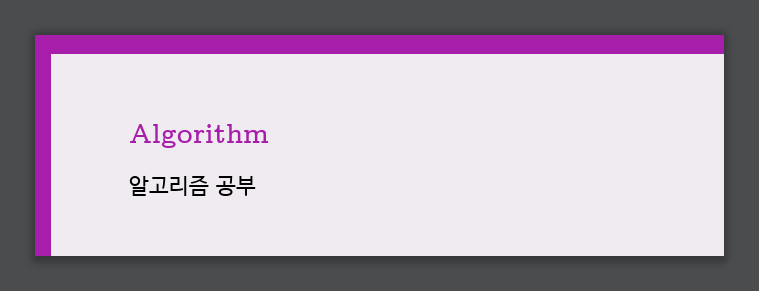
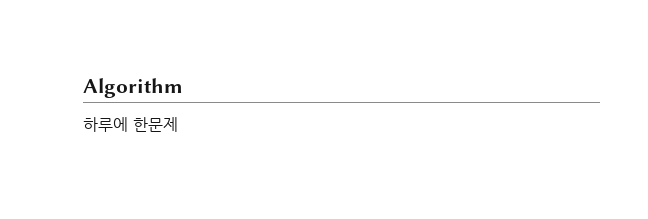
[129,175,256,196] 알고리즘 공부 -> [83,117,178,132] 하루에 한문제

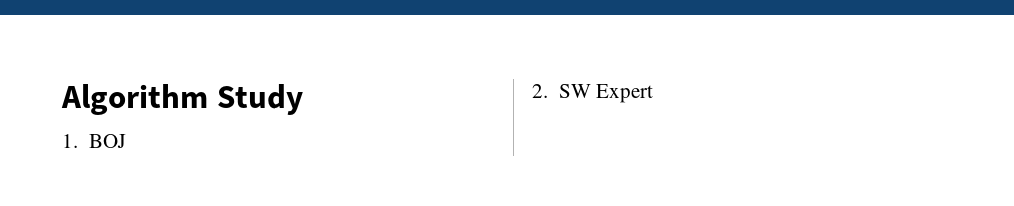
[83,117,178,132] // 하루에 한문제 -> [216,84,303,115] [62,134,126,148] [532,84,654,103] Study // 1. BOJ // 2. SW Expert

